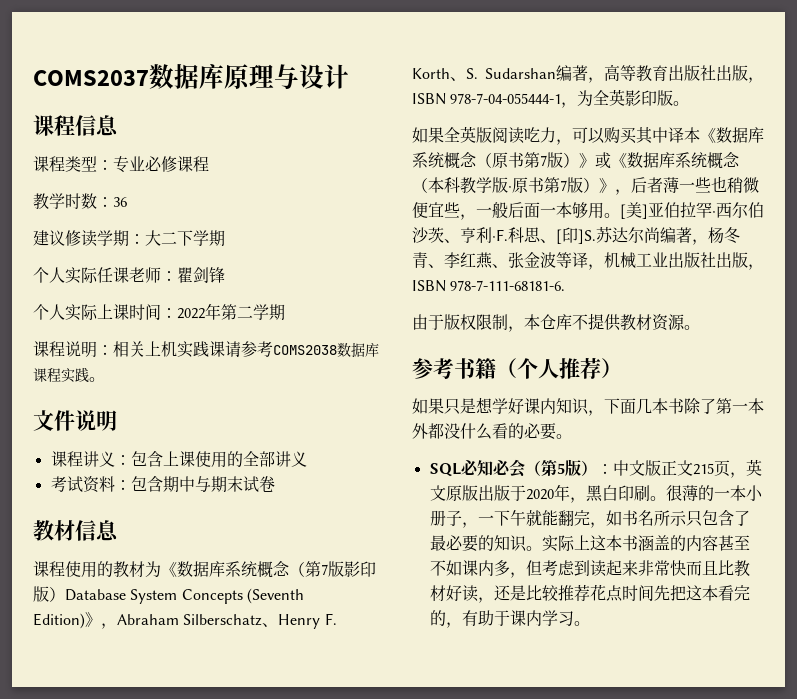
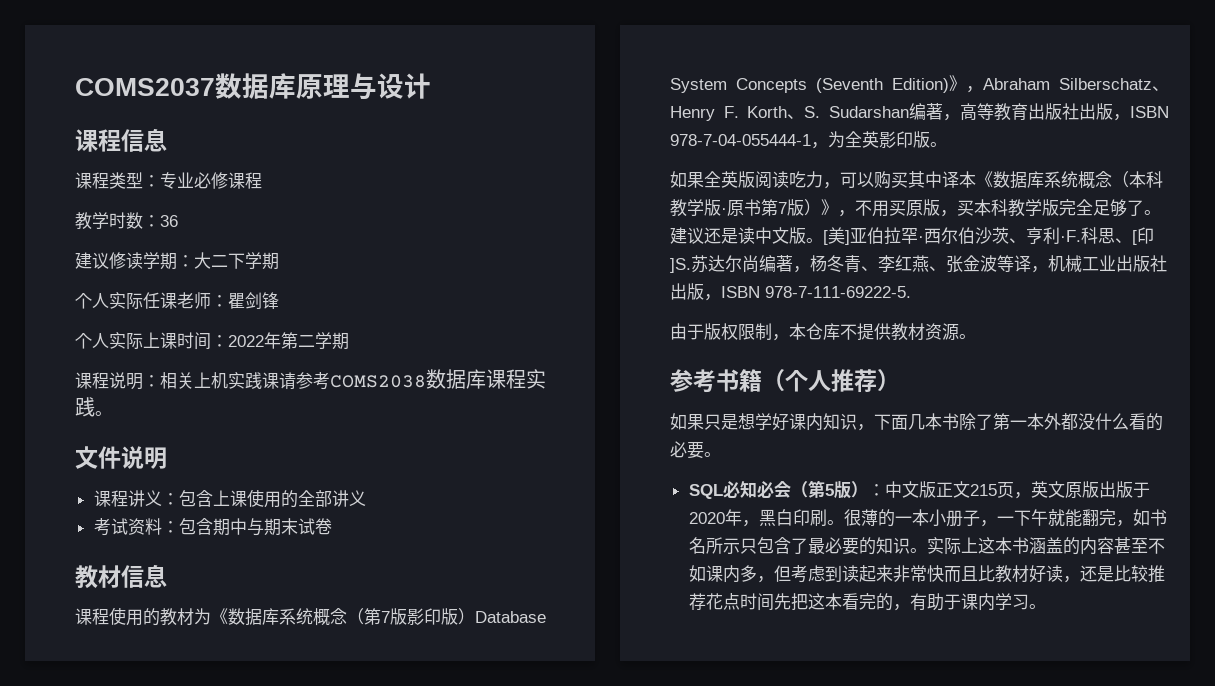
[492,152,740,169] [412,178,428,193] 原书第7版）》或《数据库系统概念（ -> (1129, 179) none
[631,176,759,193] [412,202,604,220] 后者薄一些也稍微便宜些，一般后面一本够用 -> [855,199,1161,217] [670,227,806,244] 不用买原版，买本科教学版完全足够了。建议还是读中文版
[450,280,566,291] 978-7-111-68181-6. -> [765,286,911,298] 978-7-111-69222-5.

